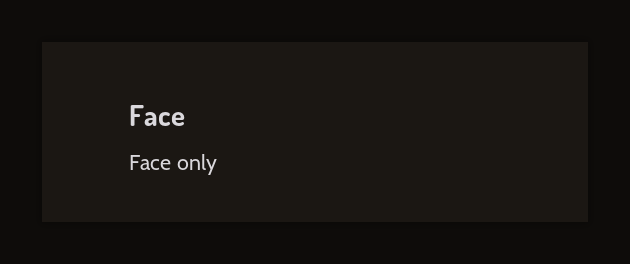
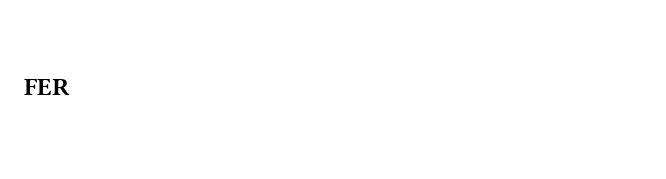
[129,105,185,126] [129,154,217,175] Face // Face only -> [24,78,70,96] FER

